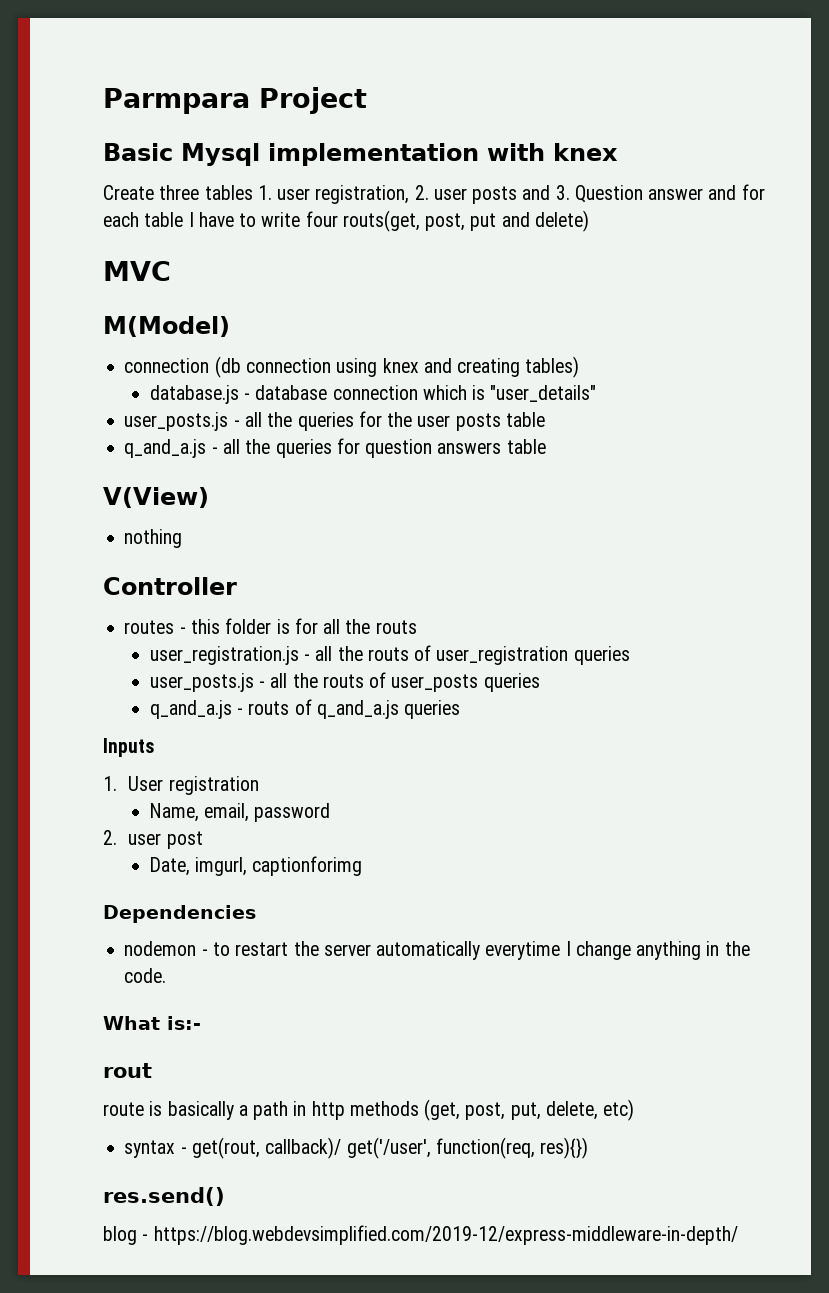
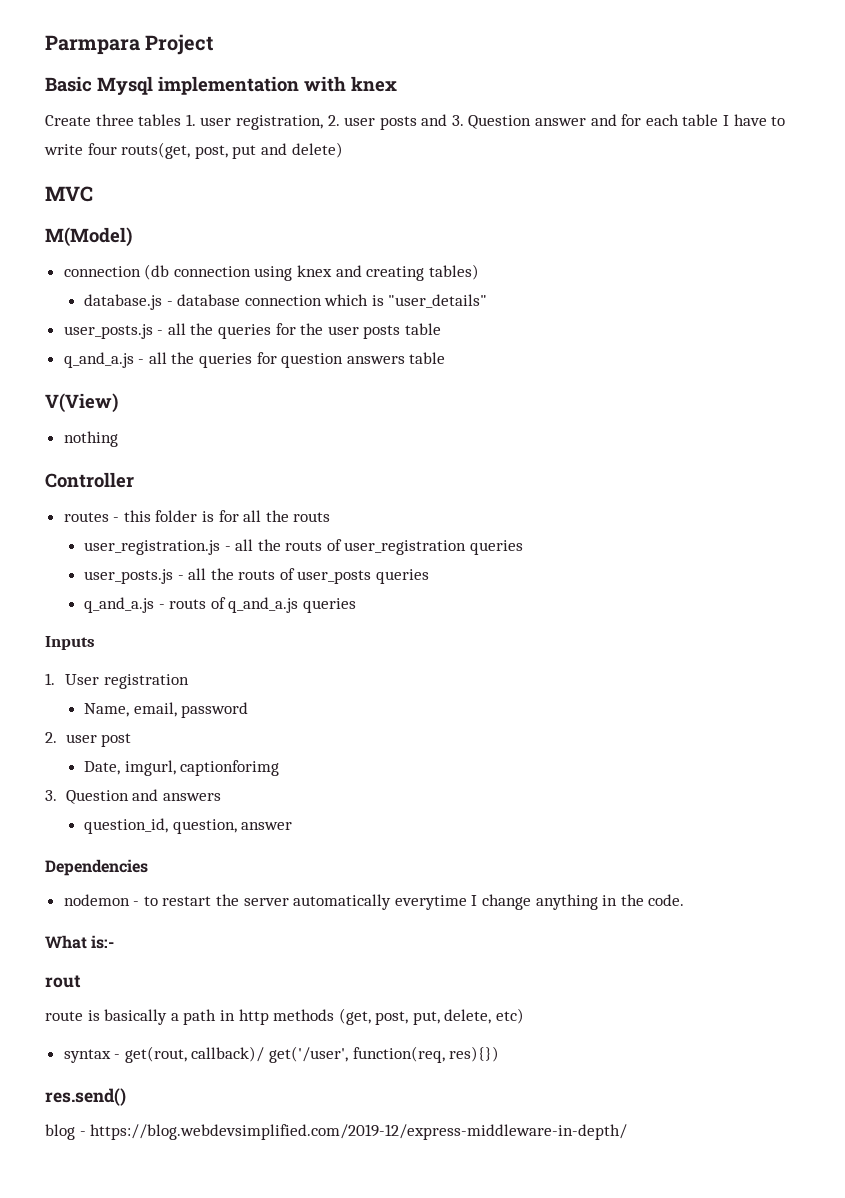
(363, 866) none -> [45,789,221,804] [83,818,293,834] // 3. Question and answers // question_id, question, answer

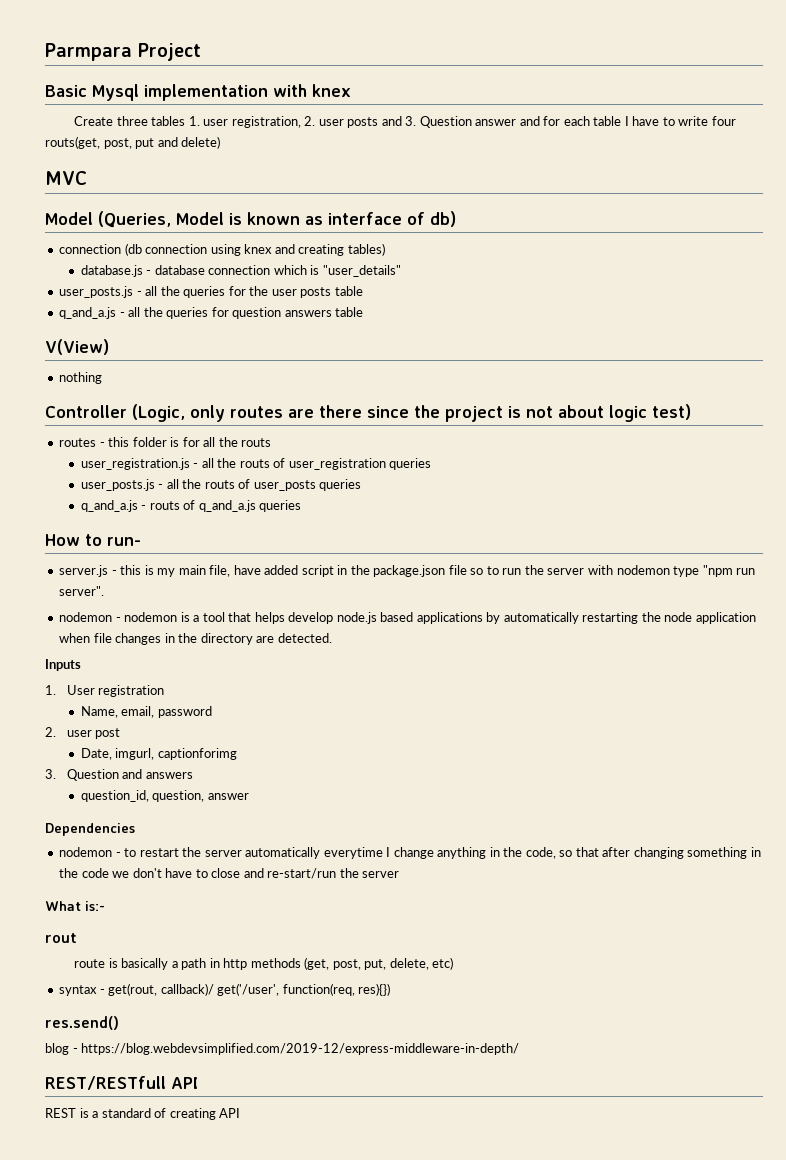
[45,227,132,247] M(Model) -> [45,211,456,228] Model (Queries, Model is known as interface of db)
(134, 480) none -> [132,404,691,422] (Logic, only routes are there since the project is not about logic test)
(356, 605) none -> [45,534,141,546] [59,565,756,577] [59,586,105,596] [59,612,756,624] [59,633,332,645] // How to run- // server.js - this is my main file, have added script in the package.json file so to run the server with nodemon type "npm run server". // nodemon - nodemon is a tool that helps develop node.js based applications by automatically restarting the node application when file changes in the directory are detected.
[648,894,685,906] code. -> [525,847,761,859] [59,868,400,879] code, so that after changing something in the code we don't have to close and re-start/run the server
(628, 1132) none -> [45,1076,198,1090] [45,1108,241,1120] // REST/RESTfull API // REST is a standard of creating API

